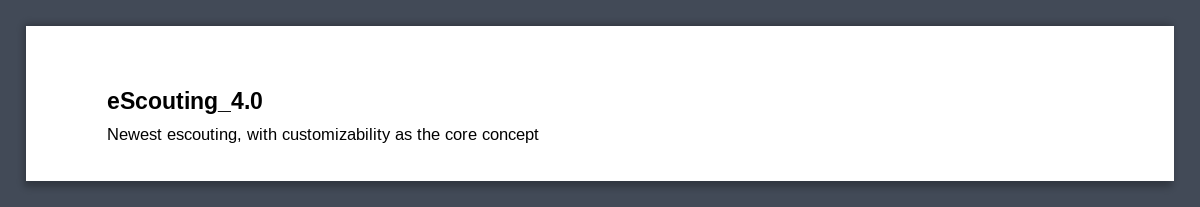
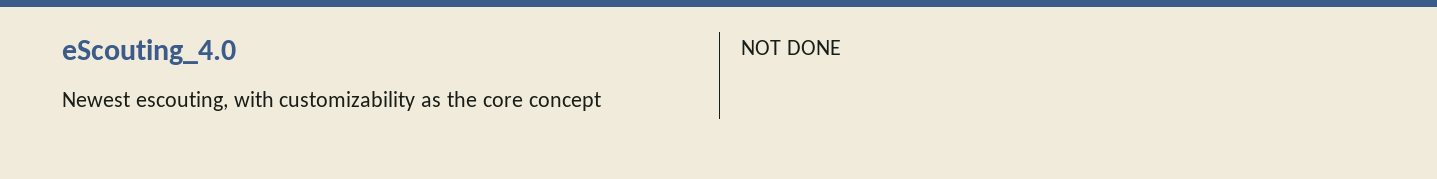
(539, 136) none -> [741,40,841,55] // NOT DONE

